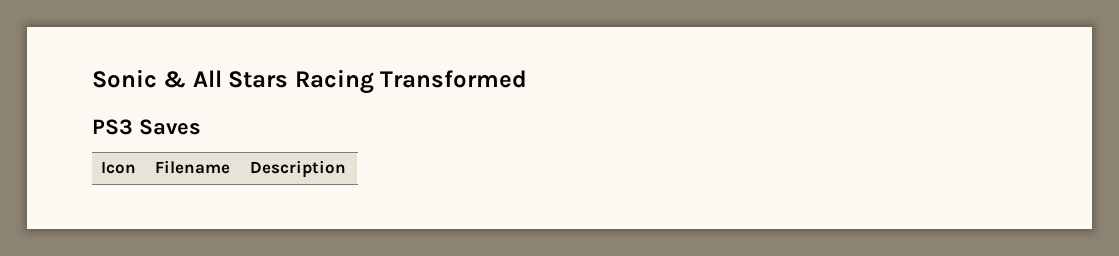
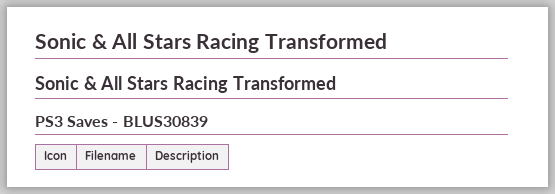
[92,69,528,94] Sonic & All Stars Racing Transformed -> [35,33,387,53] [35,76,336,93] Sonic & All Stars Racing Transformed // Sonic & All Stars Racing Transformed
(201, 127) none -> [112,116,208,127] - BLUS30839

